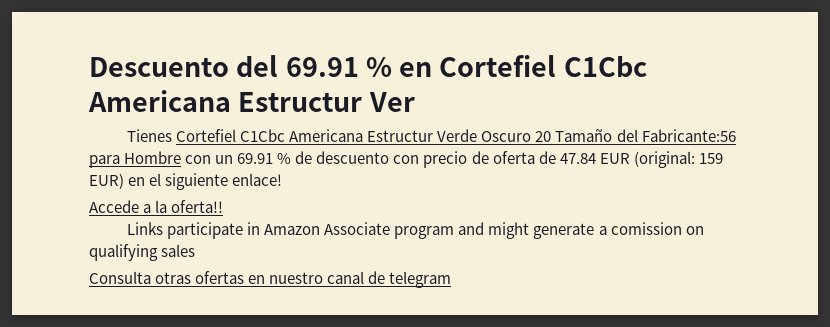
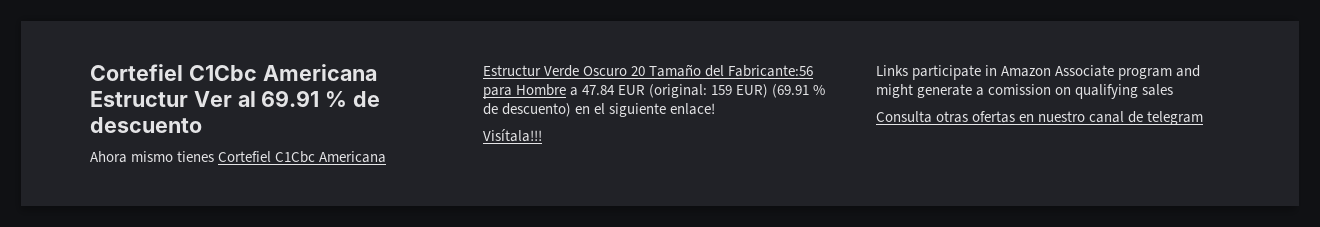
[89,55,433,77] Descuento del 69.91 % en -> (90, 72) none
[127,129,173,142] // Tienes -> [237,90,381,107] [90,117,202,133] [90,151,215,163] al 69.91 % de descuento // Ahora mismo tienes
[185,151,556,168] con un 69.91 % de descuento con precio de oferta de -> [570,87,579,96] a
(124, 181) none -> [772,84,826,98] [483,103,572,117] (69.91 % de descuento)
[89,200,224,213] Accede a la oferta!! -> [483,129,542,142] Visítala!!!

